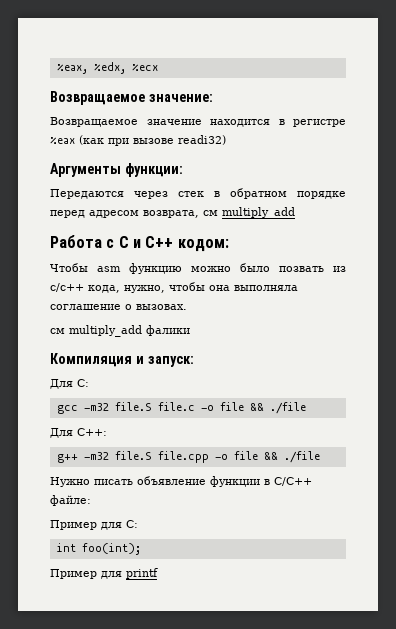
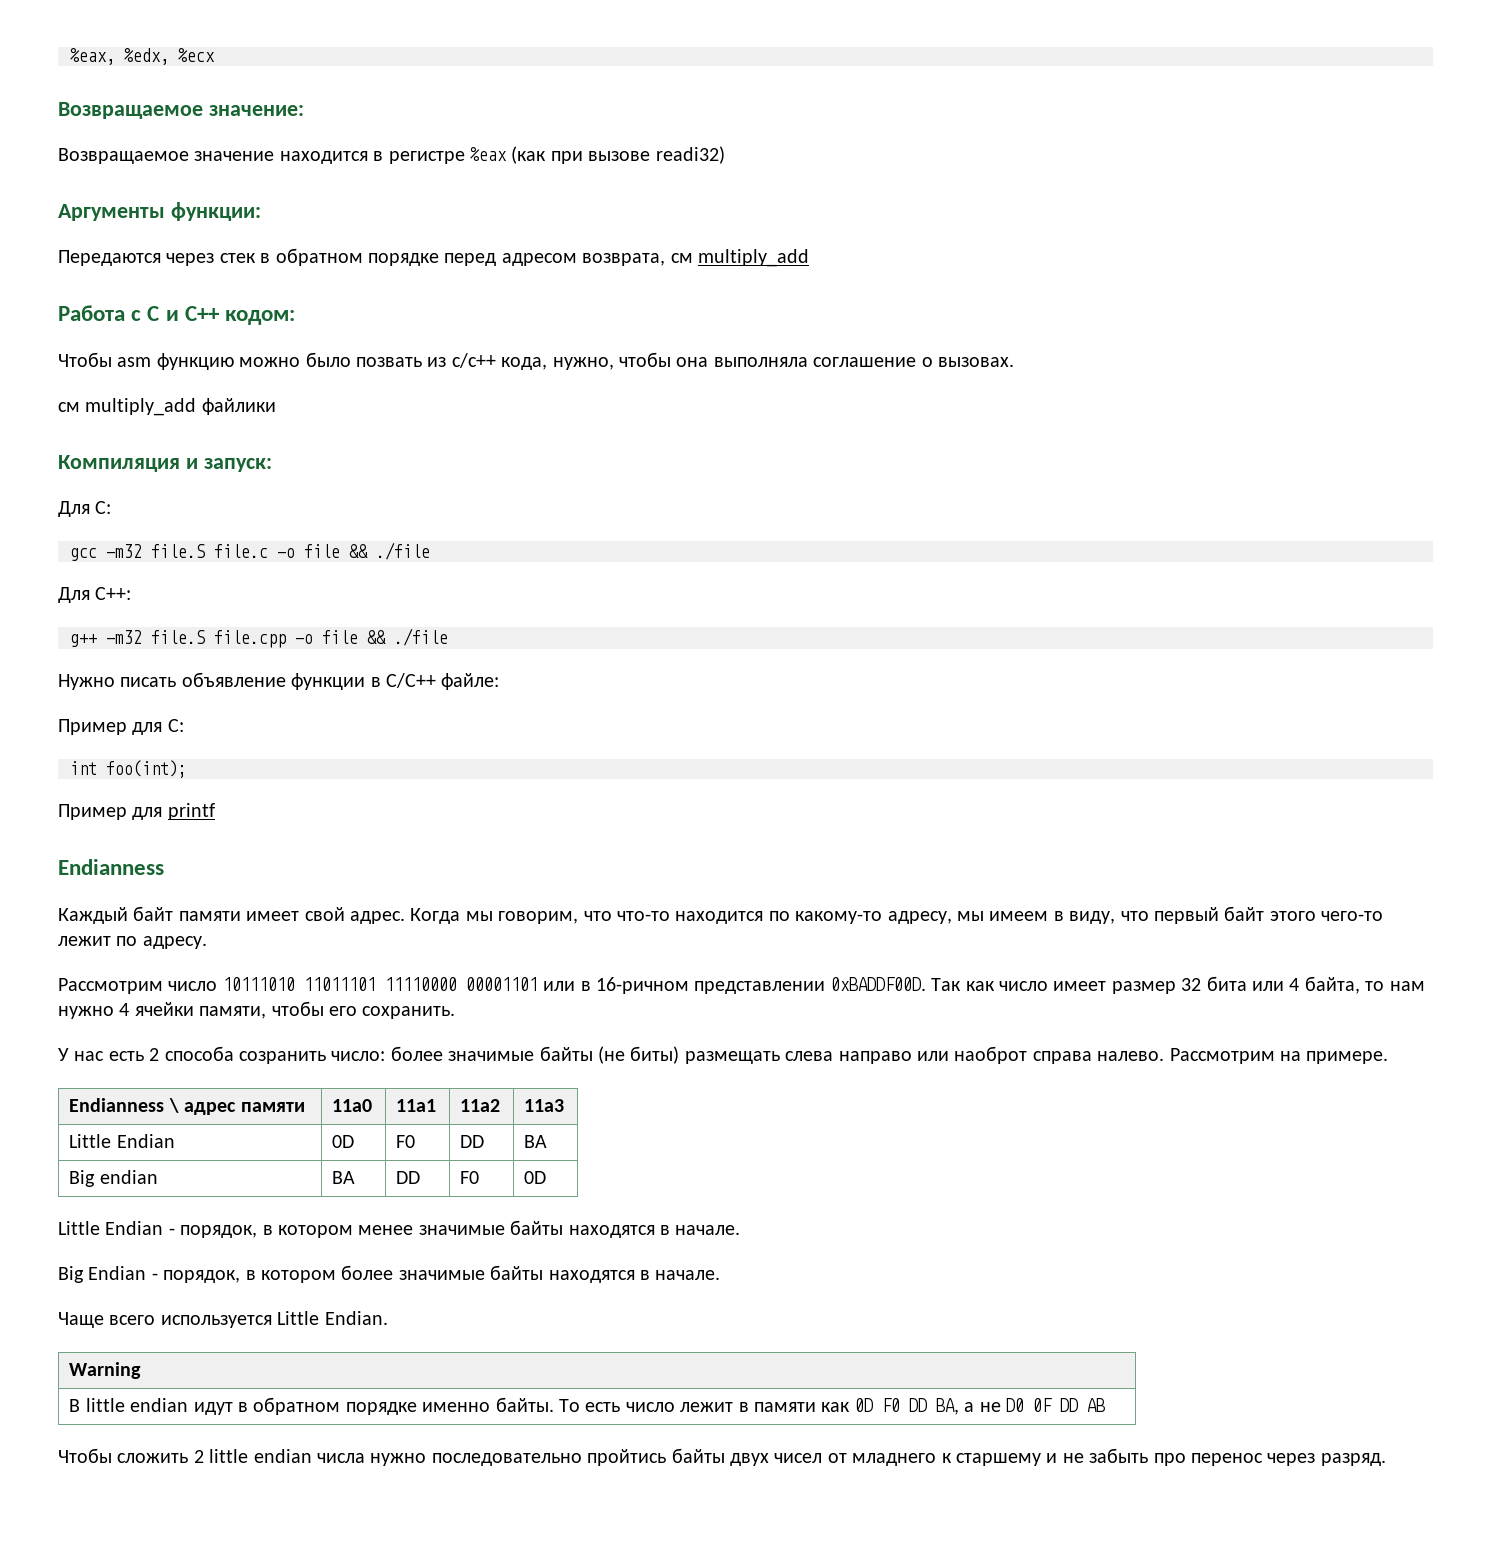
[146,325,190,336] фалики -> [201,398,276,415] файлики
(158, 573) none -> [58,859,164,875] [58,906,1384,924] [58,936,207,949] [58,976,1425,994] [58,1001,456,1019] [58,1046,1389,1064] [69,1098,305,1115] [332,1099,373,1112] [396,1099,437,1112] [460,1099,501,1112] [524,1099,565,1112] [69,1134,175,1148] [332,1135,355,1148] [396,1135,416,1148] [460,1135,485,1148] [524,1135,548,1148] [69,1170,158,1187] [332,1171,356,1184] [396,1171,421,1184] [460,1171,480,1184] [524,1171,547,1184] [58,1220,741,1238] [58,1265,721,1283] [58,1311,388,1328] [69,1362,142,1379] [69,1397,1106,1415] [58,1448,1386,1466] // Endianness // Каждый байт памяти имеет свой адрес. Когда мы говорим, что что-то находится по какому-то адресу, мы имеем в виду, что первый байт этого чего-то лежит по адресу. // Рассмотрим число 10111010 11011101 11110000 00001101 или в 16-ричном представлении 0xBADDF00D. Так как число имеет размер 32 бита или 4 байта, то нам нужно 4 ячейки памяти, чтобы его сохранить. // У нас есть 2 способа созранить число: более значимые байты (не биты) размещать слева направо или наоброт справа налево. Рассмотрим на примере. // Endianness \ адрес памяти | 11a0 | 11a1 | 11a2 | 11a3 // Little Endian | 0D | F0 | DD | BA // Big endian | BA | DD | F0 | 0D // Little Endian - порядок, в котором менее значимые байты находятся в начале. // Big Endian - порядок, в котором более значимые байты находятся в начале. // Чаще всего используется Little Endian. // Warning // В little endian идут в обратном порядке именно байты. То есть число лежит в памяти как 0D F0 DD BA, а не D0 0F DD AB // Чтобы сложить 2 little endian числа нужно последовательно пройтись байты двух чисел от младнего к старшему и не забыть про перенос через разряд.

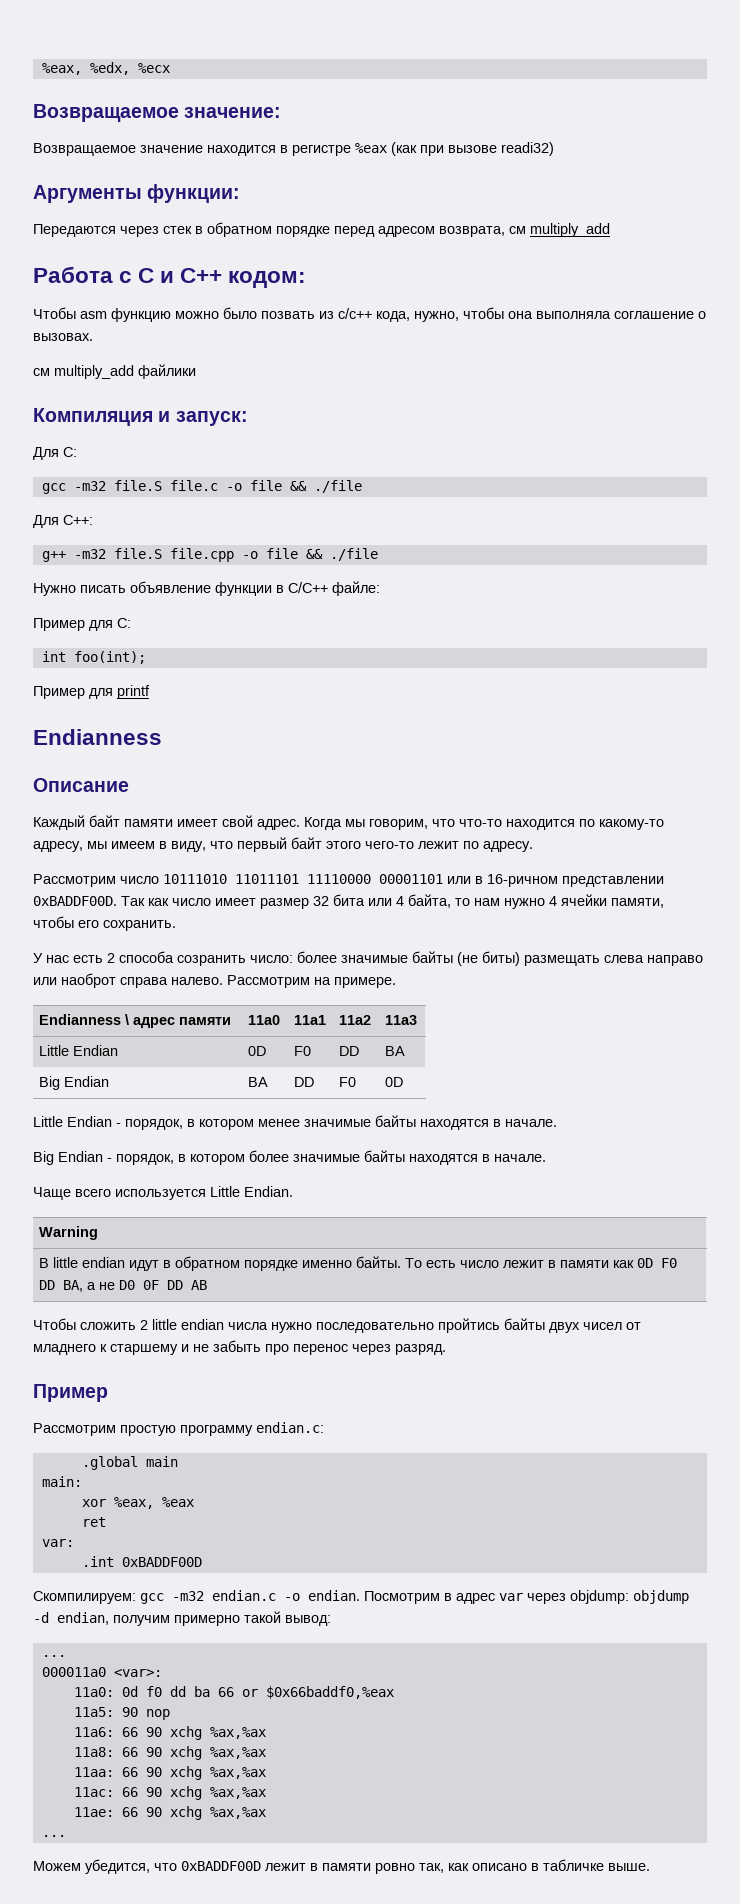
(164, 867) none -> [33,778,129,792] // Описание
[99,1170,158,1184] endian -> [64,1076,110,1087] Endian
(1386, 1459) none -> [33,1384,108,1402] [33,1422,324,1436] [81,1456,178,1470] [41,1476,82,1487] [81,1497,194,1509] [81,1517,106,1527] [41,1539,74,1547] [81,1556,202,1567] [33,1590,689,1604] [33,1611,331,1626] [41,1655,66,1657] [41,1667,162,1677] [73,1686,394,1699] [73,1707,170,1720] [73,1726,266,1740] [73,1746,266,1760] [73,1766,266,1780] [73,1786,266,1800] [73,1806,266,1820] [41,1835,66,1837] [33,1859,650,1874] // Пример // Рассмотрим простую программу endian.c: // .global main // main: // xor %eax, %eax // ret // var: // .int 0xBADDF00D // Скомпилируем: gcc -m32 endian.c -o endian. Посмотрим в адрес var через objdump: objdump -d endian, получим примерно такой вывод: // ... // 000011a0 <var>: // 11a0: 0d f0 dd ba 66 or $0x66baddf0,%eax // 11a5: 90 nop // 11a6: 66 90 xchg %ax,%ax // 11a8: 66 90 xchg %ax,%ax // 11aa: 66 90 xchg %ax,%ax // 11ac: 66 90 xchg %ax,%ax // 11ae: 66 90 xchg %ax,%ax // ... // Можем убедится, что 0xBADDF00D лежит в памяти ровно так, как описано в табличке выше.

